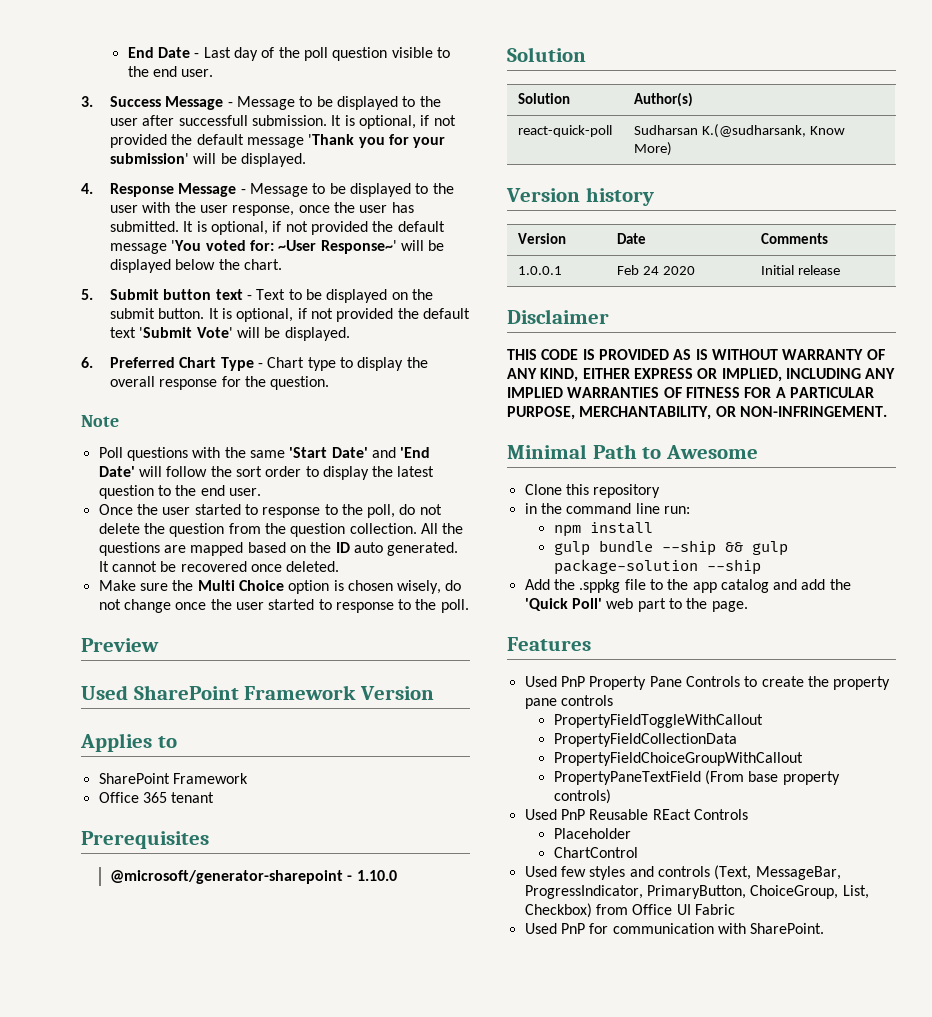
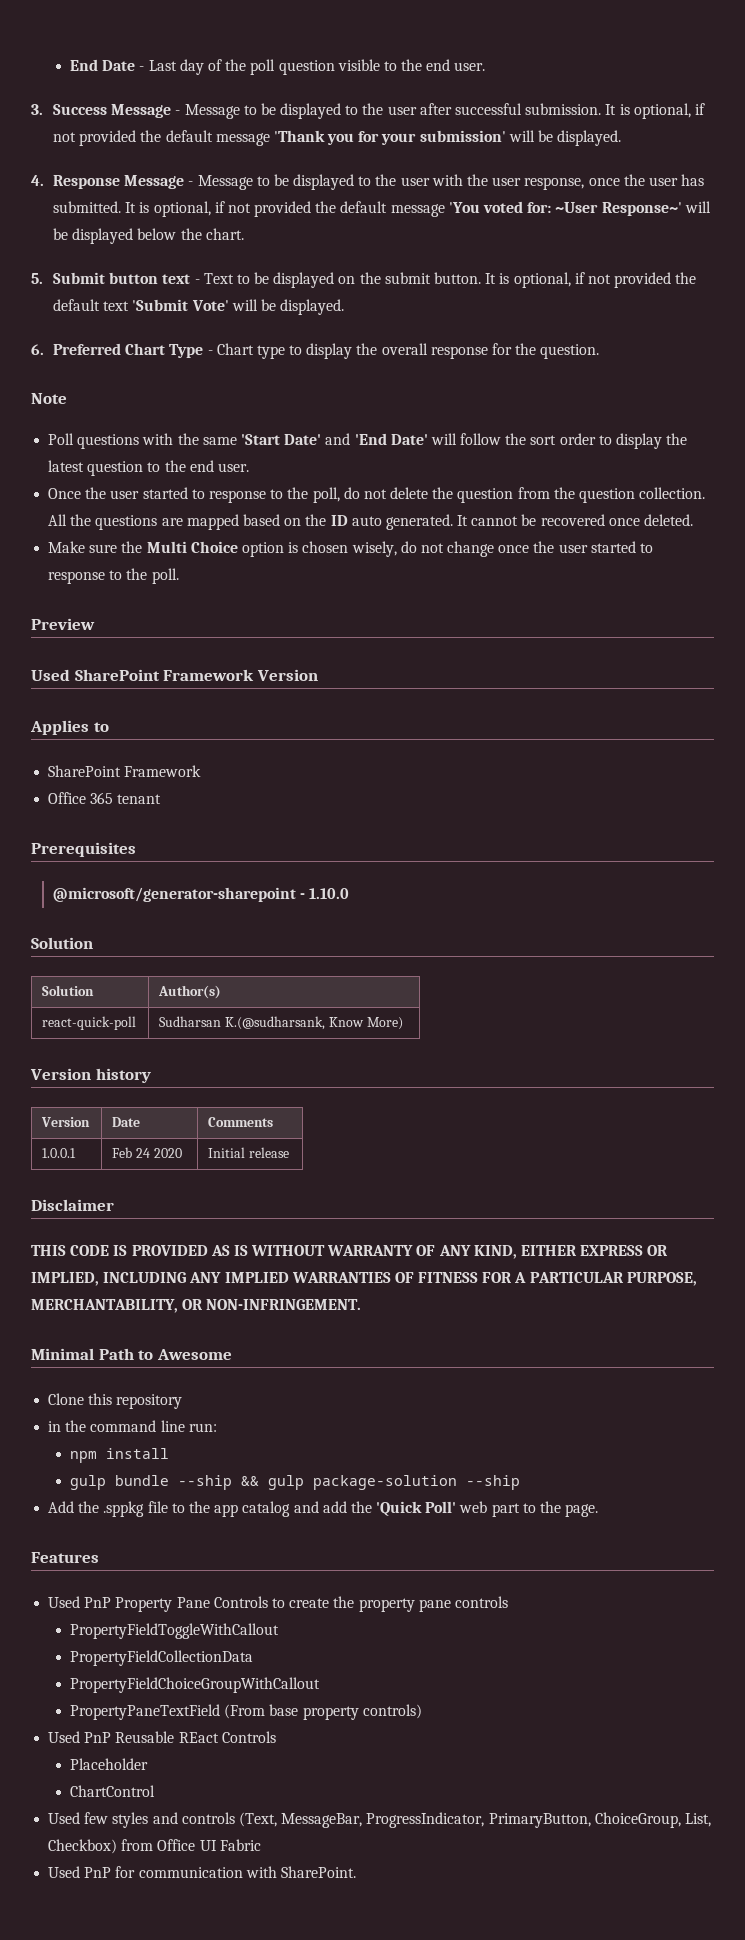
[178,115,248,126] successfull -> [455,103,523,115] successful

